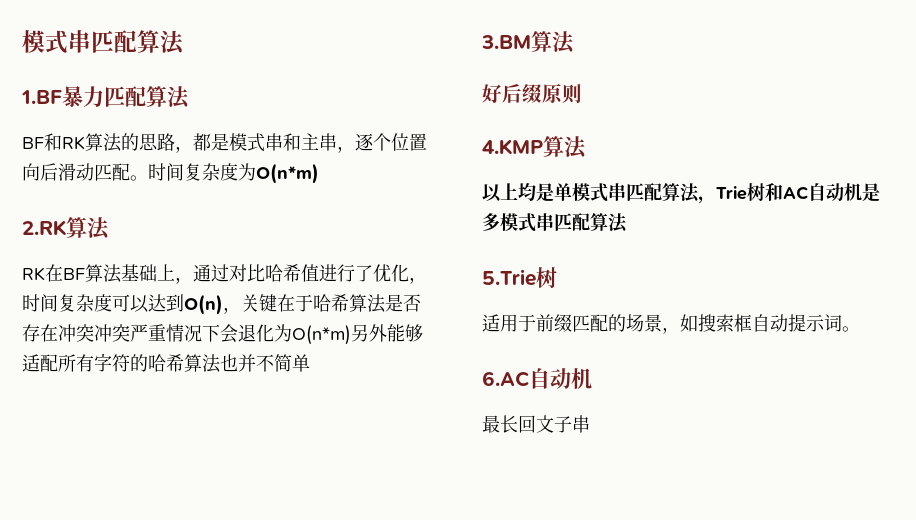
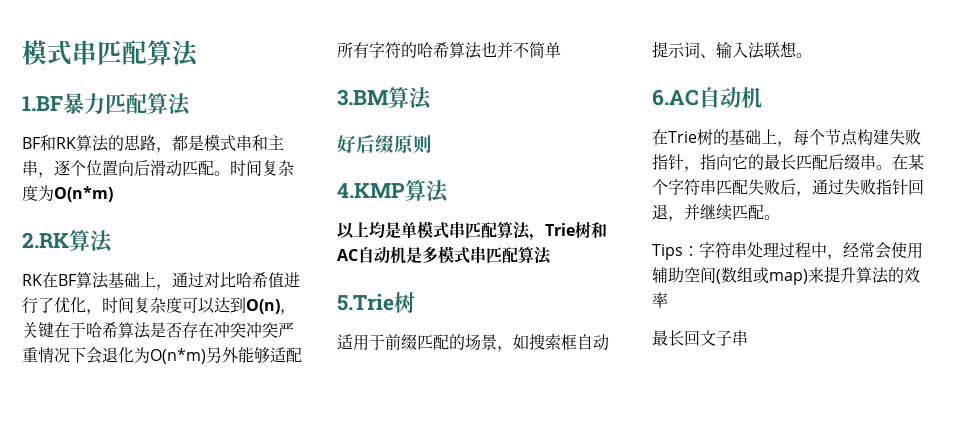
(842, 323) none -> [700,41,797,59] 、输入法联想
(592, 378) none -> [652,129,921,147] [652,154,924,172] [652,179,924,197] [652,204,780,222] [652,242,923,260] [652,266,920,285] [652,292,668,308] // 在Trie树的基础上，每个节点构建失败指针，指向它的最长匹配后缀串。在某个字符串匹配失败后，通过失败指针回退，并继续匹配。 // Tips：字符串处理过程中，经常会使用辅助空间(数组或map)来提升算法的效率

